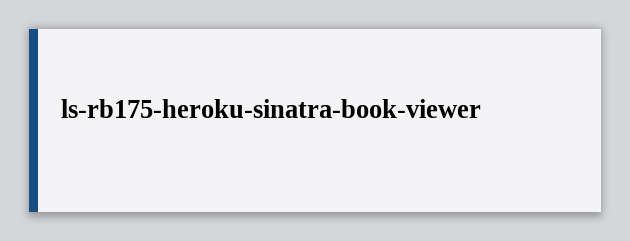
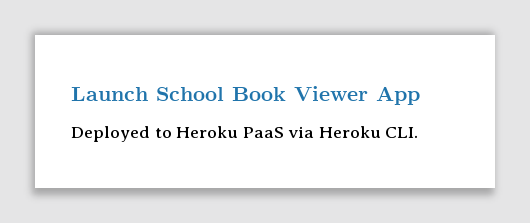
[61,99,481,118] ls-rb175-heroku-sinatra-book-viewer -> [71,86,420,105] [71,126,419,142] Launch School Book Viewer App // Deployed to Heroku PaaS via Heroku CLI.

